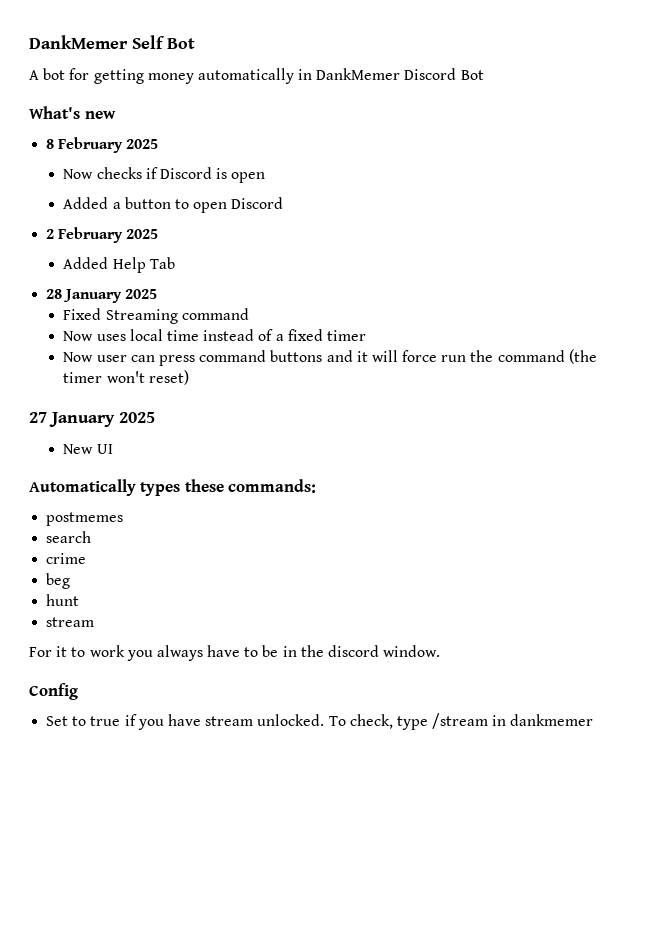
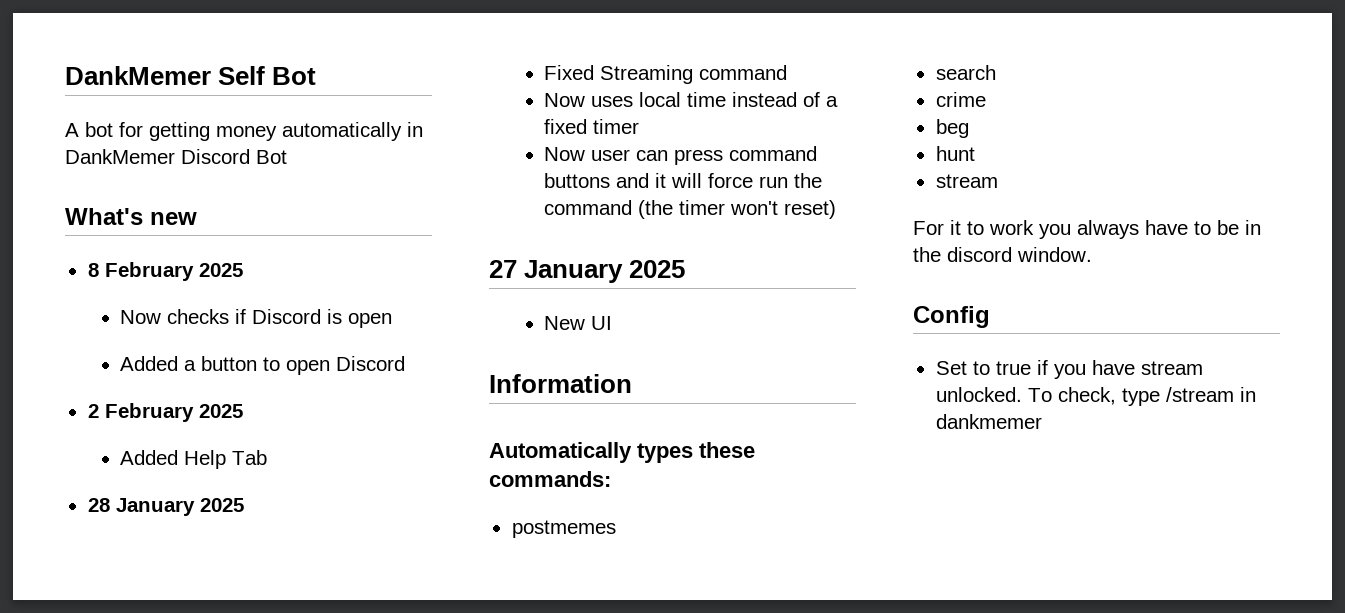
(113, 449) none -> [489,374,632,393] // Information

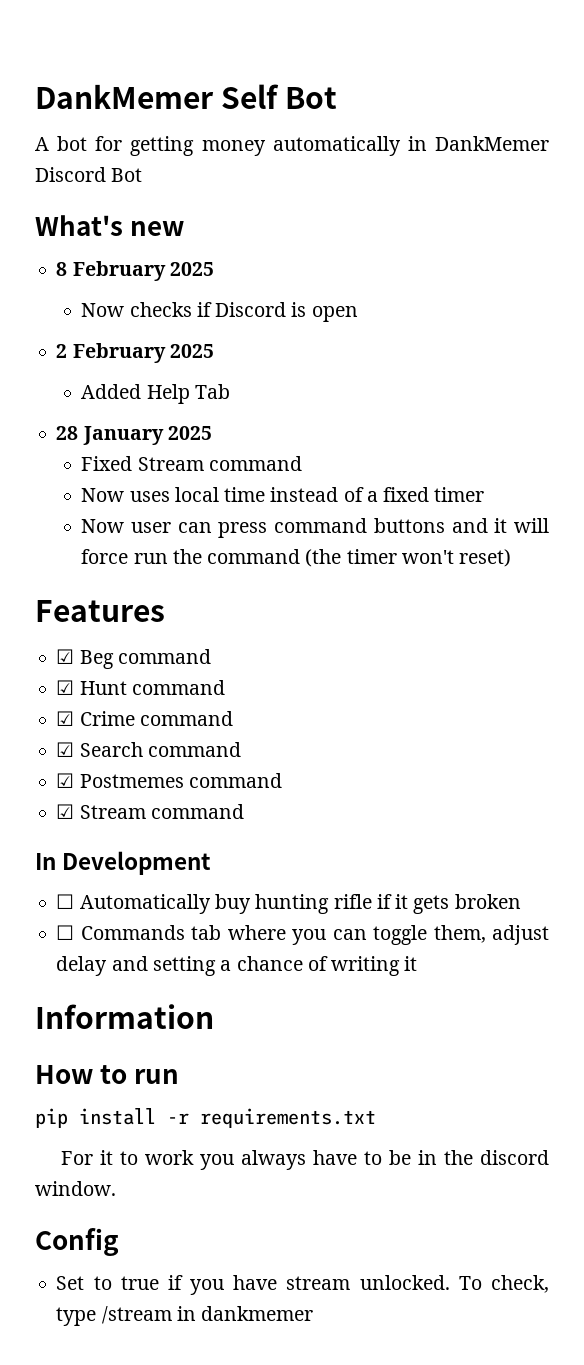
[120,356,406,375] // Added a button to open Discord -> (358, 314) none
[600,65,694,84] Streaming -> [137,457,204,471] Stream
[489,260,686,283] [544,316,613,330] [489,374,632,393] [489,442,755,463] [489,471,611,487] [511,520,616,538] [935,65,996,80] [935,92,986,107] [935,119,969,138] [935,146,975,161] [935,174,998,188] 27 January 2025 // New UI // Information // Automatically types these commands: // postmemes // search // crime // beg // hunt // stream -> [35,600,165,622] [56,649,211,669] [56,680,225,695] [56,711,233,726] [56,742,241,757] [56,773,282,788] [56,804,244,819] [35,851,212,875] [56,894,521,914] [56,925,550,945] [56,956,418,976] [35,1004,214,1029] [35,1065,180,1084] [35,1108,376,1128] Features // ☑ Beg command // ☑ Hunt command // ☑ Crime command // ☑ Search command // ☑ Postmemes command // ☑ Stream command // In Development // ☐ Automatically buy hunting rifle if it gets broken // ☐ Commands tab where you can toggle them, adjust delay and setting a chance of writing it // Information // How to run // pip install -r requirements.txt

